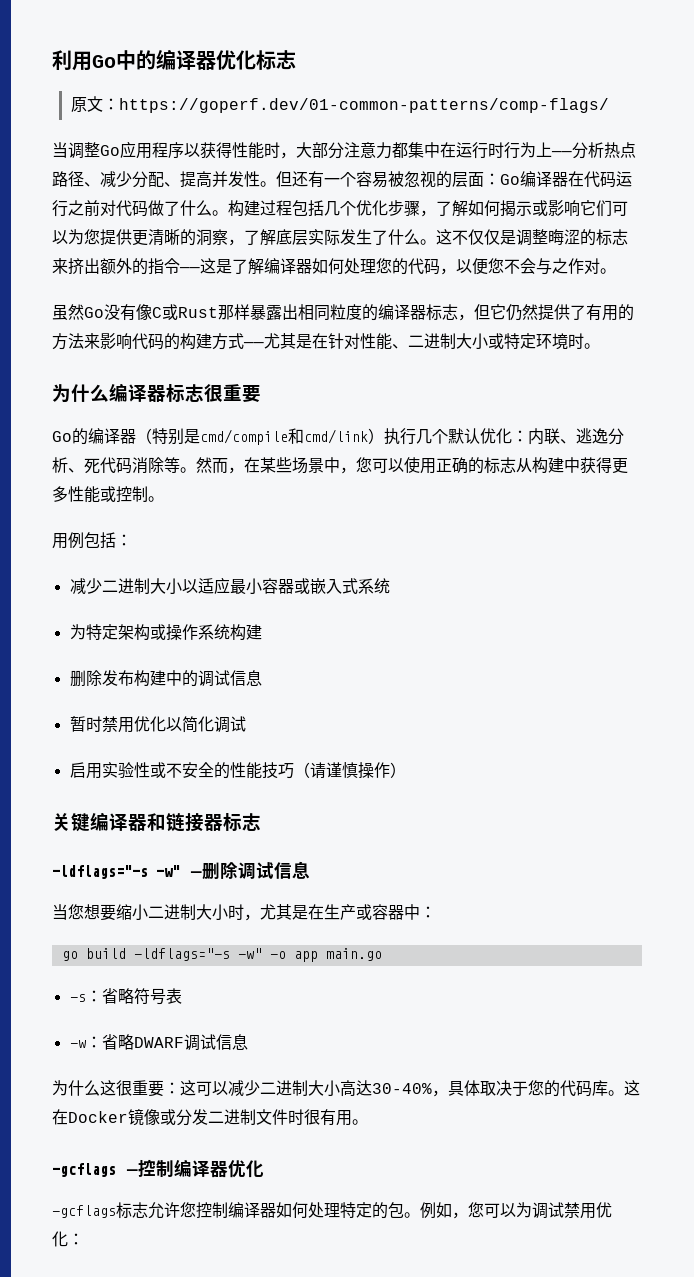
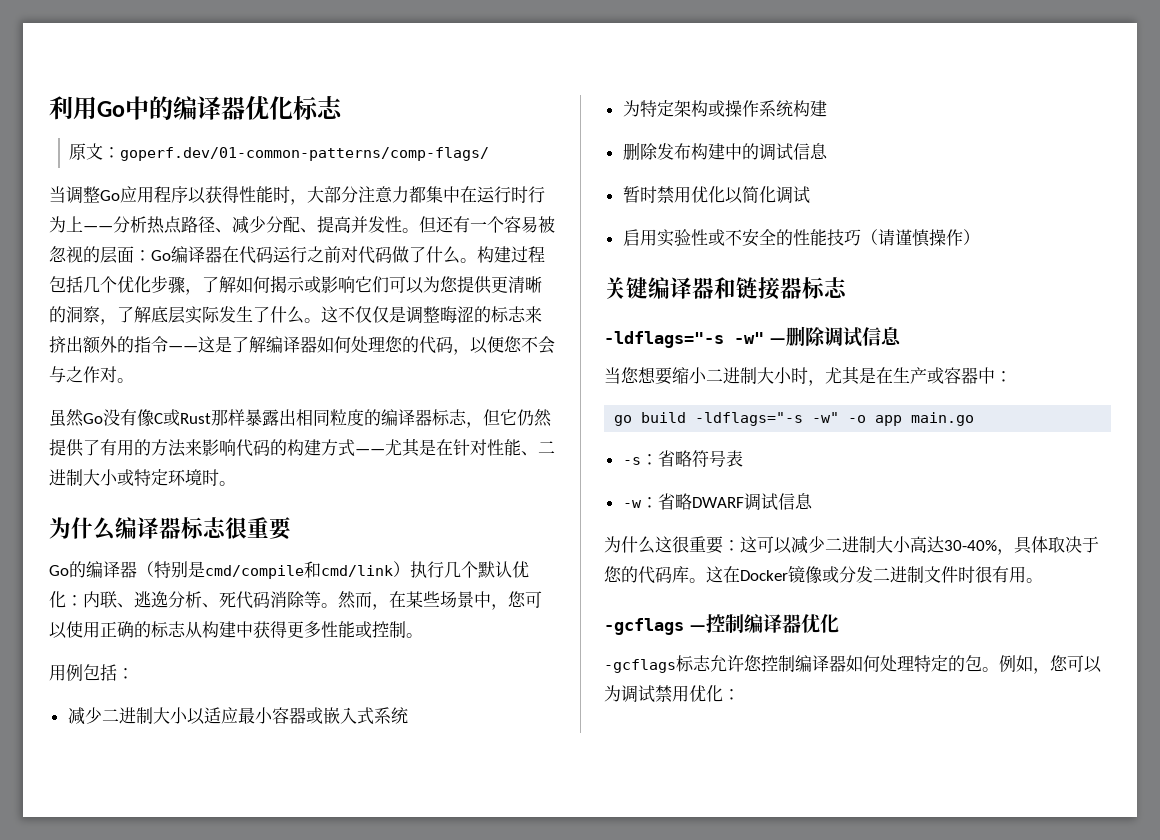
[118,98,609,113] https://goperf.dev/01-common-patterns/comp-flags/ -> [120,147,490,161] goperf.dev/01-common-patterns/comp-flags/

